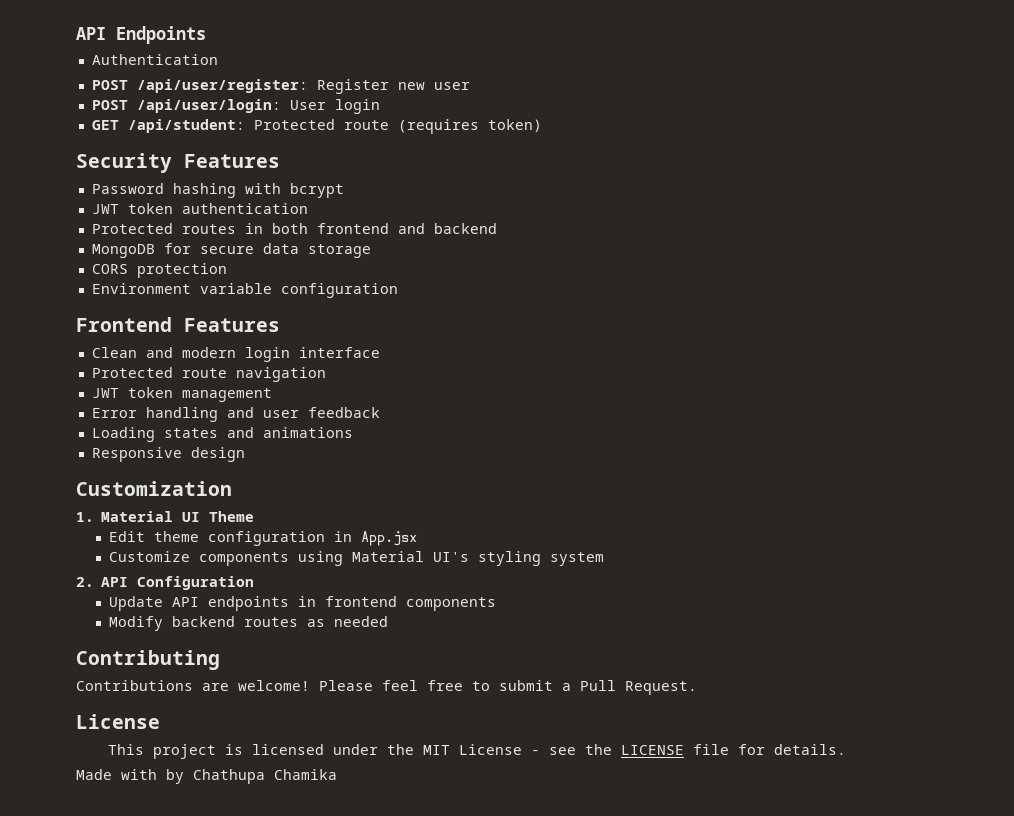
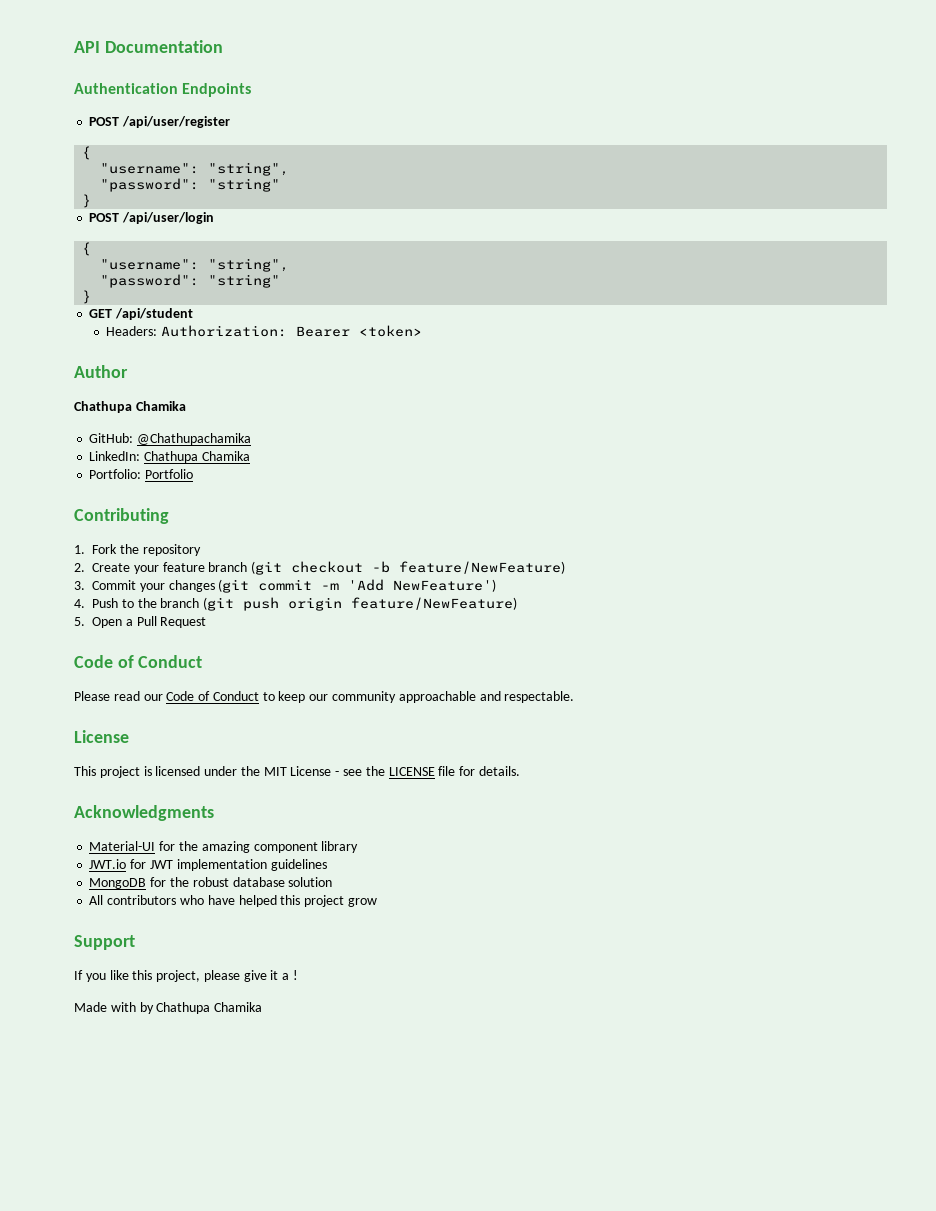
[76,27,106,40] API -> [74,40,223,53] [74,83,178,94] API Documentation // Authentication
[91,54,218,65] [91,79,470,94] [91,99,380,114] [91,119,542,134] [76,153,280,173] [91,183,344,198] [91,203,308,214] [91,223,497,234] [91,243,371,258] [91,263,227,278] [91,283,398,298] [76,317,280,332] [91,347,380,362] [91,367,326,382] [91,387,272,402] [91,407,380,422] [91,427,353,442] [91,447,245,462] [76,481,232,496] [76,511,255,522] [109,531,418,546] [109,551,605,566] [76,576,255,590] [109,596,497,611] [109,616,389,631] [76,650,220,670] [76,680,697,695] Authentication // POST /api/user/register: Register new user // POST /api/user/login: User login // GET /api/student: Protected route (requires token) // Security Features // Password hashing with bcrypt // JWT token authentication // Protected routes in both frontend and backend // MongoDB for secure data storage // CORS protection // Environment variable configuration // Frontend Features // Clean and modern login interface // Protected route navigation // JWT token management // Error handling and user feedback // Loading states and animations // Responsive design // Customization // 1. Material UI Theme // Edit theme configuration in App.jsx // Customize components using Material UI's styling system // 2. API Configuration // Update API endpoints in frontend components // Modify backend routes as needed // Contributing // Contributions are welcome! Please feel free to submit a Pull Request. -> [89,116,231,128] [82,146,92,160] [100,162,290,176] [100,178,281,192] [82,194,92,208] [89,212,215,224] [82,242,92,256] [100,258,290,272] [100,274,281,288] [82,290,92,304] [89,308,194,320] [106,325,422,337] [74,365,128,378] [74,401,186,413] [89,433,252,445] [89,451,250,463] [89,469,194,479] [74,508,169,524] [74,544,201,556] [74,561,566,575] [74,579,497,593] [74,597,518,611] [74,616,207,628] [74,655,203,668] [74,691,575,703] POST /api/user/register // { // "username": "string", // "password": "string" // } // POST /api/user/login // { // "username": "string", // "password": "string" // } // GET /api/student // Headers: Authorization: Bearer <token> // Author // Chathupa Chamika // GitHub: @Chathupachamika // LinkedIn: Chathupa Chamika // Portfolio: Portfolio // Contributing // 1. Fork the repository // 2. Create your feature branch (git checkout -b feature/NewFeature) // 3. Commit your changes (git commit -m 'Add NewFeature') // 4. Push to the branch (git push origin feature/NewFeature) // 5. Open a Pull Request // Code of Conduct // Please read our Code of Conduct to keep our community approachable and respectable.
(847, 749) none -> [74,805,214,821] [89,841,359,853] [89,859,327,871] [89,877,333,889] [89,895,377,907] [74,935,135,950] [74,970,299,982] // Acknowledgments // Material-UI for the amazing component library // JWT.io for JWT implementation guidelines // MongoDB for the robust database solution // All contributors who have helped this project grow // Support // If you like this project, please give it a !

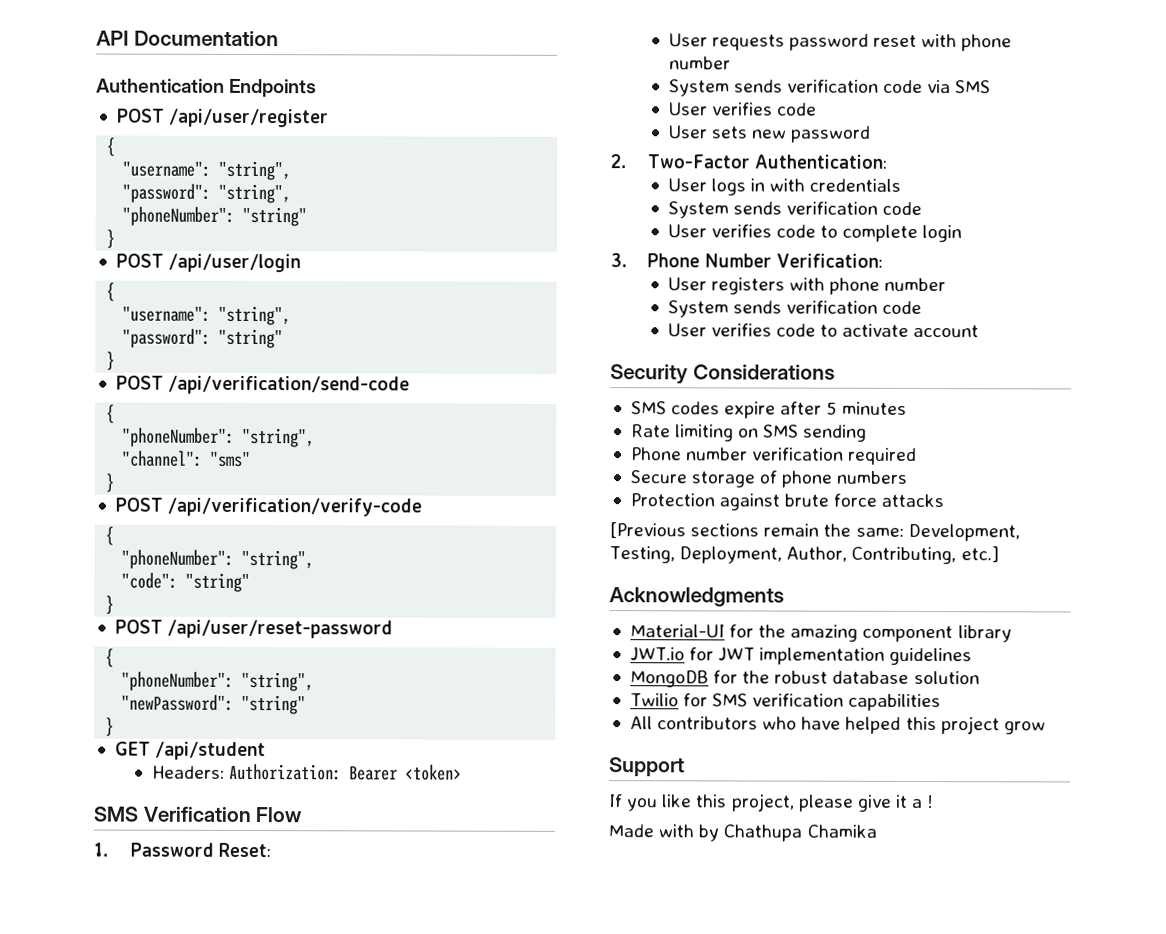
(200, 185) none -> [218,183,292,204] [122,206,236,226] "string", // "phoneNumber":
(92, 297) none -> [115,375,411,395] [106,404,116,424] [122,427,316,448] [121,450,252,468] [105,473,115,493] [114,497,423,517] [105,526,115,546] [121,549,315,570] [121,572,251,593] [105,595,115,615] [114,619,394,639] [105,648,115,668] [121,671,315,692] [121,694,307,715] [105,717,115,737] // POST /api/verification/send-code // { // "phoneNumber": "string", // "channel": "sms" // } // POST /api/verification/verify-code // { // "phoneNumber": "string", // "code": "string" // } // POST /api/user/reset-password // { // "phoneNumber": "string", // "newPassword": "string" // }
[74,365,128,378] [74,401,186,413] [89,433,252,445] [89,451,250,463] [89,469,194,479] [74,508,169,524] [74,544,201,556] [74,561,566,575] [74,579,497,593] [74,597,518,611] [74,616,207,628] [74,655,203,668] [74,691,575,703] [74,730,129,743] [74,766,520,778] Author // Chathupa Chamika // GitHub: @Chathupachamika // LinkedIn: Chathupa Chamika // Portfolio: Portfolio // Contributing // 1. Fork the repository // 2. Create your feature branch (git checkout -b feature/NewFeature) // 3. Commit your changes (git commit -m 'Add NewFeature') // 4. Push to the branch (git push origin feature/NewFeature) // 5. Open a Pull Request // Code of Conduct // Please read our Code of Conduct to keep our community approachable and respectable. // License // This project is licensed under the MIT License - see the LICENSE file for details. -> [93,806,303,823] [93,842,272,858] [668,33,1013,52] [668,56,731,70] [668,79,992,97] [668,102,818,116] [667,125,872,143] [610,154,888,169] [667,178,902,196] [667,201,923,219] [667,224,963,243] [610,253,884,268] [667,277,947,295] [667,300,923,318] [667,323,980,338] [610,364,835,385] [630,401,907,419] [630,424,868,442] [630,447,918,465] [629,470,908,488] [629,493,945,511] [609,522,1020,542] [609,546,999,565] SMS Verification Flow // 1. Password Reset: // User requests password reset with phone number // System sends verification code via SMS // User verifies code // User sets new password // 2. Two-Factor Authentication: // User logs in with credentials // System sends verification code // User verifies code to complete login // 3. Phone Number Verification: // User registers with phone number // System sends verification code // User verifies code to activate account // Security Considerations // SMS codes expire after 5 minutes // Rate limiting on SMS sending // Phone number verification required // Secure storage of phone numbers // Protection against brute force attacks // [Previous sections remain the same: Development, Testing, Deployment, Author, Contributing, etc.]
(333, 882) none -> [629,693,942,712] // Twilio for SMS verification capabilities

